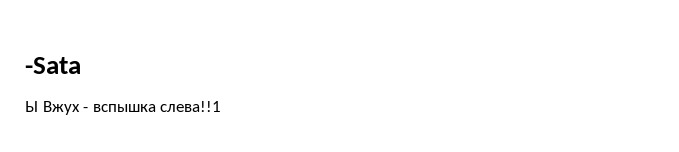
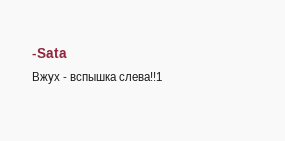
[25,101,38,112] Ы -> (67, 53) none

